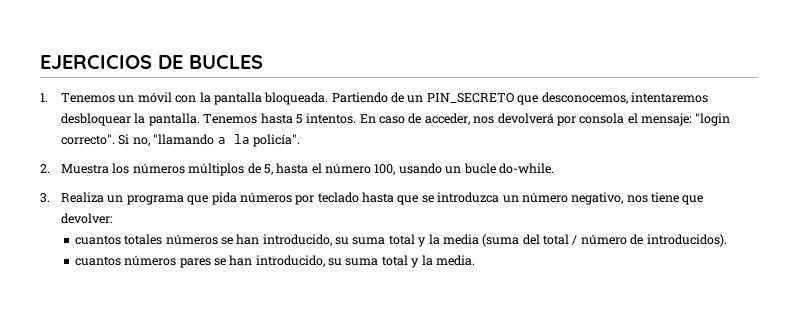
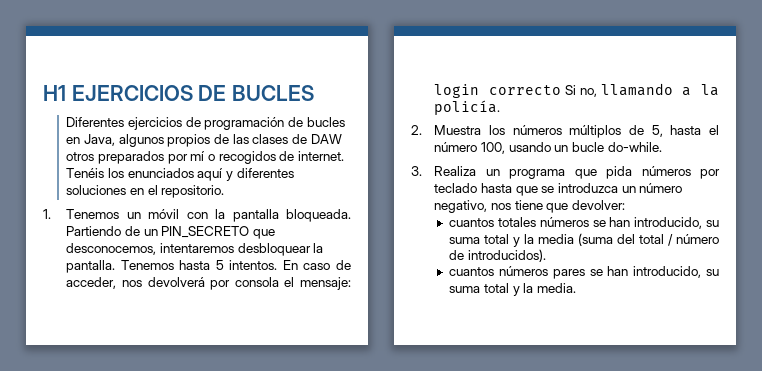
(40, 62) none -> [43,85,66,101] H1
(263, 62) none -> [66,117,345,130] [66,134,342,147] [66,151,344,164] [66,168,294,181] [66,185,225,198] // Diferentes ejercicios de programación de bucles en Java, algunos propios de las clases de DAW otros preparados por mí o recogidos de internet. Tenéis los enunciados aquí y diferentes soluciones en el repositorio.
[695,113,731,126] [61,134,116,145] "login correcto". -> [434,84,562,98] login correcto
[153,134,215,145] "llamando -> [600,83,673,96] llamando
[252,134,300,147] policía". -> [434,100,501,115] policía.

